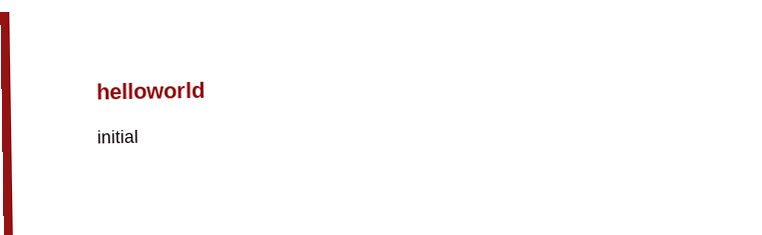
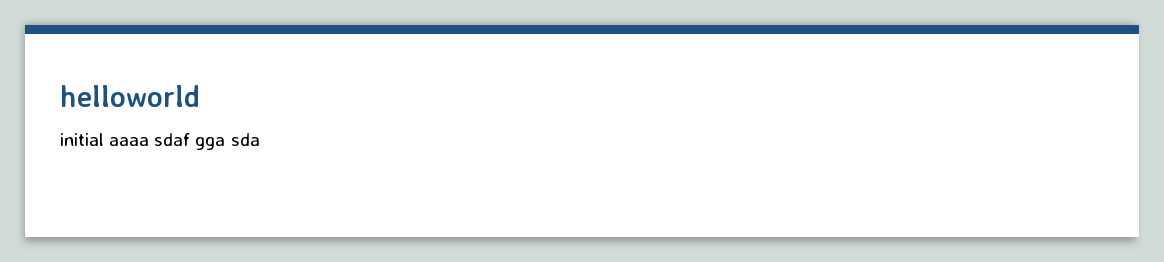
(139, 136) none -> [109,133,260,150] aaaa sdaf gga sda

